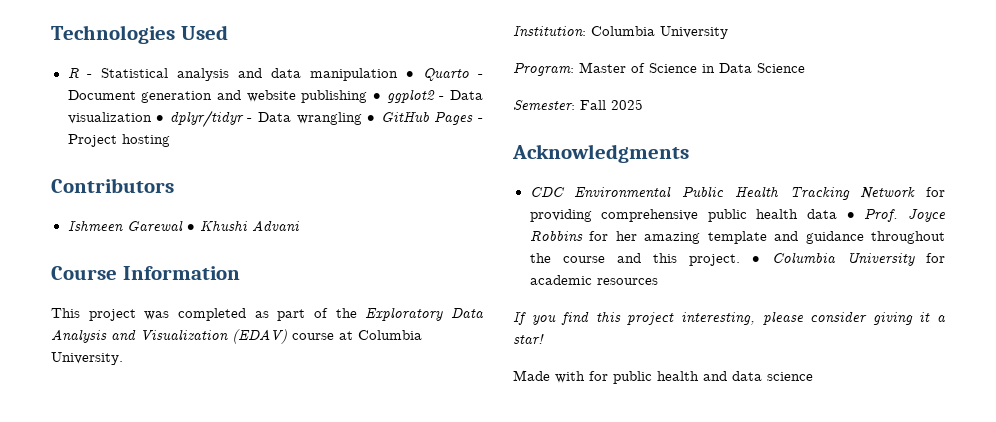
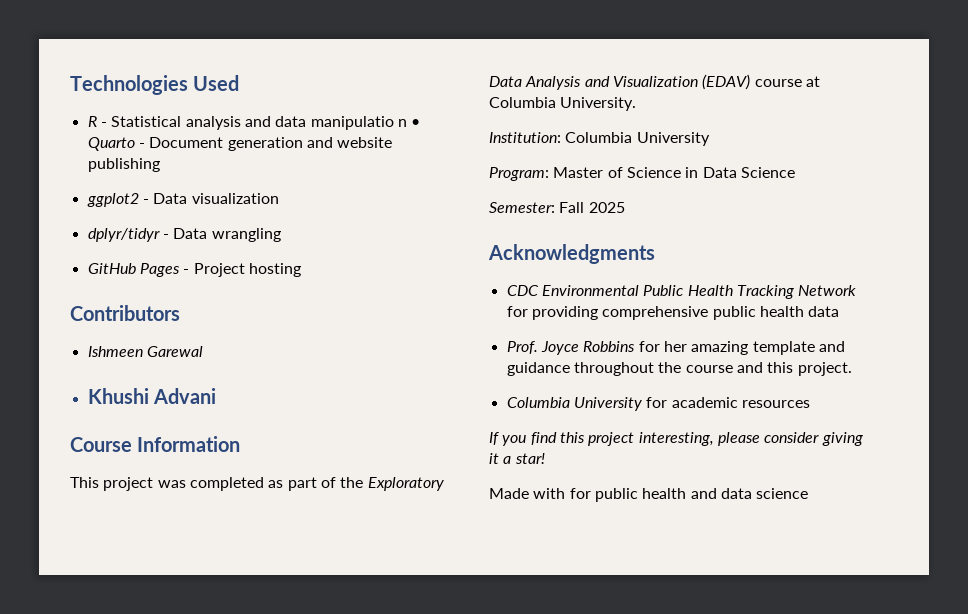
[310,68,399,81] manipulation -> [310,116,407,130] manipulatio n
[372,93,381,100] • -> (160, 165) //
[156,115,165,122] • -> (279, 198) //
[367,115,376,122] • -> (281, 235) //
[186,224,195,231] • -> (203, 351) //
[846,212,855,219] • -> (840, 311) //
[751,256,760,263] • -> (852, 369) //

